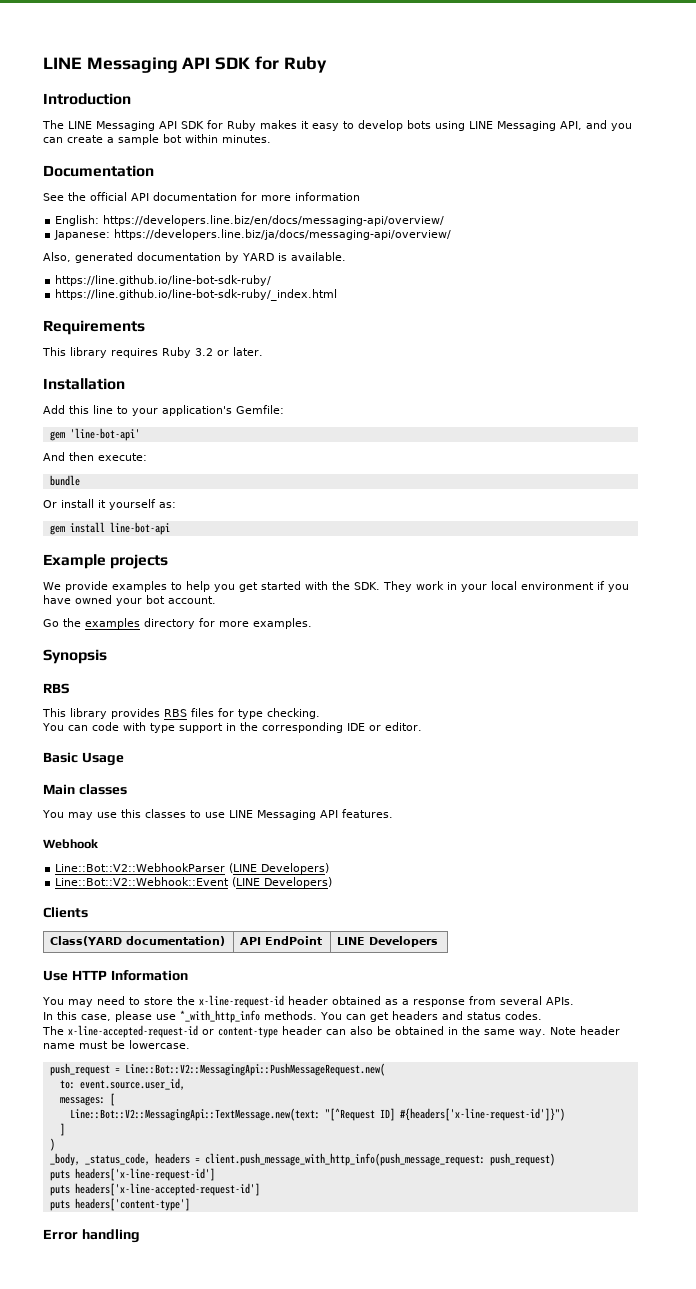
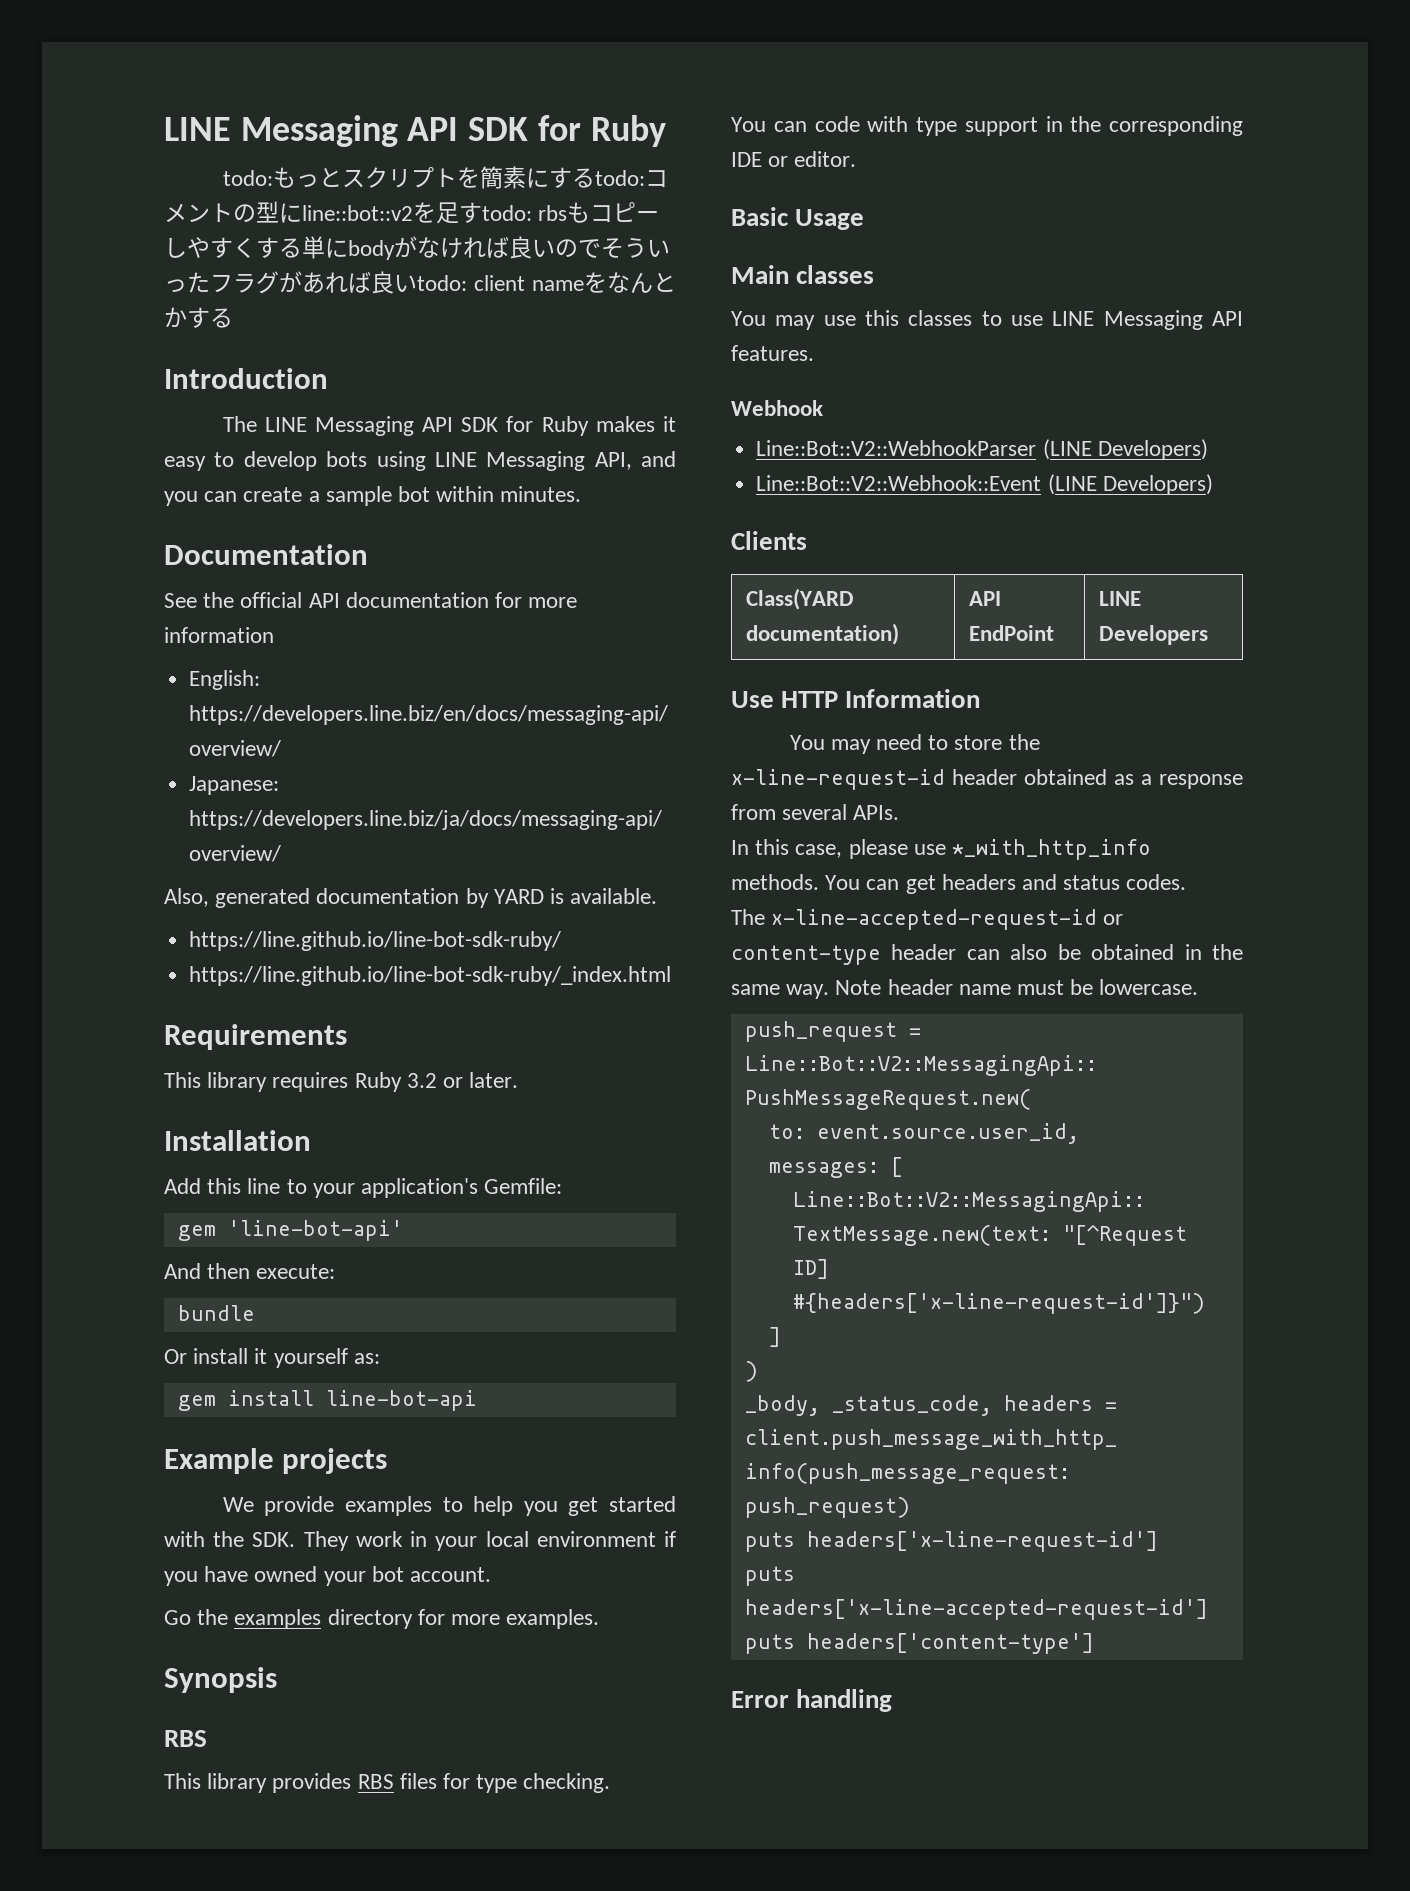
[43,56,327,73] LINE Messaging API SDK for Ruby -> [164,115,666,147] [222,166,668,189] [164,201,660,224] [164,236,670,260] [164,271,676,294] [164,307,233,328] LINE Messaging API SDK for Ruby // todo:もっとスクリプトを簡素にするtodo:コメントの型にline::bot::v2を足すtodo: rbsもコピーしやすくする単にbodyがなければ良いのでそういったフラグがあれば良いtodo: client nameをなんとかする

